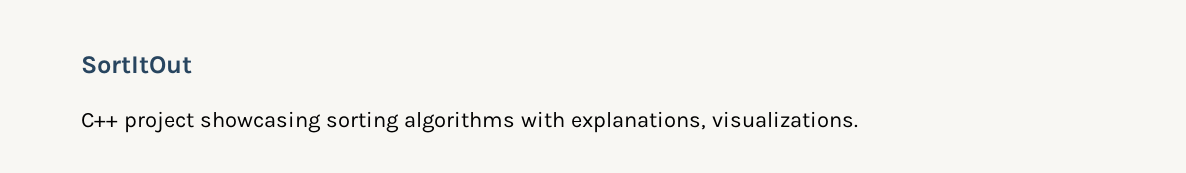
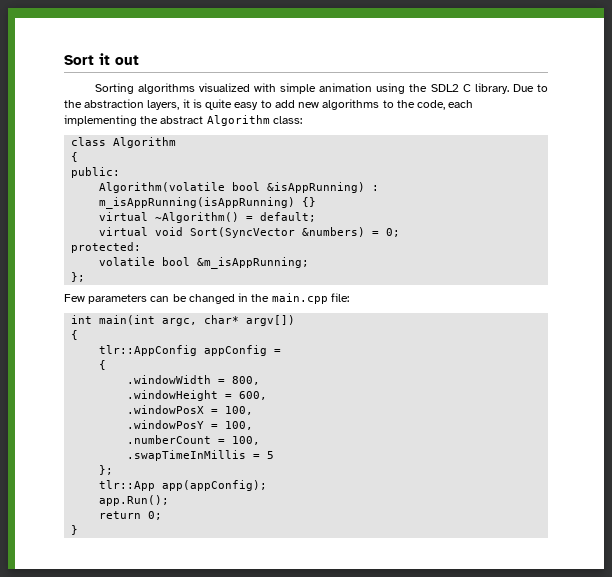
[81,56,192,74] [81,111,858,133] SortItOut // C++ project showcasing sorting algorithms with explanations, visualizations. -> [64,53,139,65] [94,83,548,94] [64,99,474,110] [64,115,302,126] [71,137,177,148] [71,152,79,162] [71,167,121,178] [99,182,380,193] [99,197,317,209] [99,212,317,223] [99,227,401,238] [71,242,142,253] [99,257,310,269] [71,272,86,282] [64,293,349,304] [71,315,296,326] [71,330,79,340] [99,345,282,356] [99,360,107,370] [127,375,261,385] [127,390,268,401] [127,405,254,415] [127,420,254,430] [127,435,261,445] [127,450,275,461] [99,465,114,475] [99,480,268,491] [99,495,170,506] [99,511,163,520] [71,525,79,535] Sort it out // Sorting algorithms visualized with simple animation using the SDL2 C library. Due to the abstraction layers, it is quite easy to add new algorithms to the code, each implementing the abstract Algorithm class: // class Algorithm // { // public: // Algorithm(volatile bool &isAppRunning) : m_isAppRunning(isAppRunning) {} // virtual ~Algorithm() = default; // virtual void Sort(SyncVector &numbers) = 0; // protected: // volatile bool &m_isAppRunning; // }; // Few parameters can be changed in the main.cpp file: // int main(int argc, char* argv[]) // { // tlr::AppConfig appConfig = // { // .windowWidth = 800, // .windowHeight = 600, // .windowPosX = 100, // .windowPosY = 100, // .numberCount = 100, // .swapTimeInMillis = 5 // }; // tlr::App app(appConfig); // app.Run(); // return 0; // }

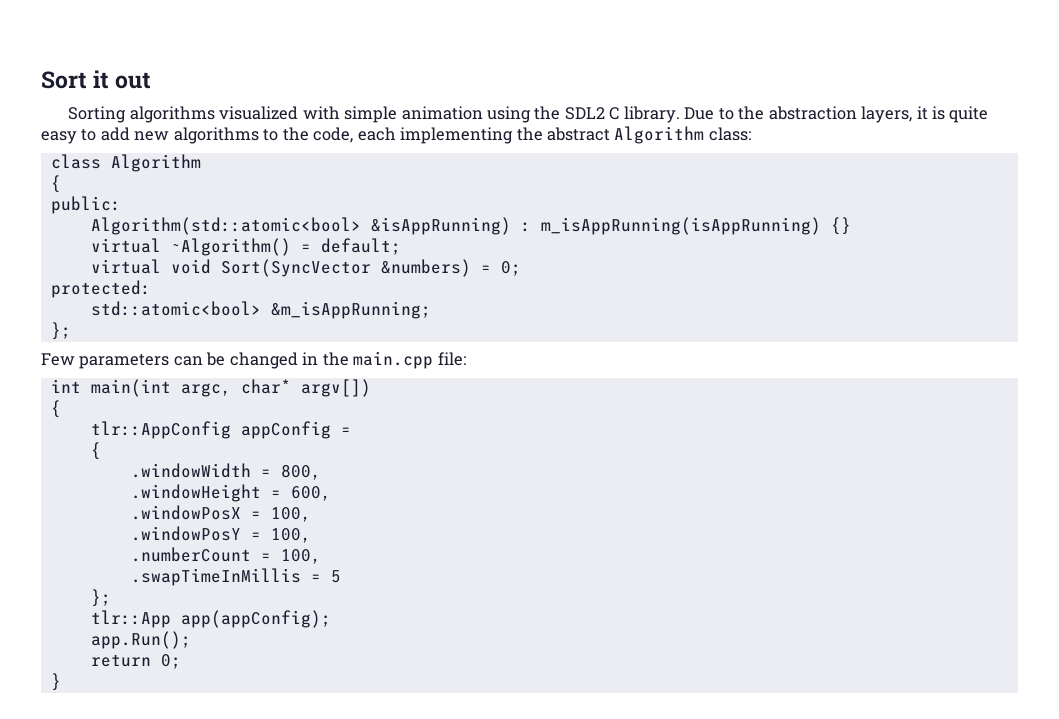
[99,182,261,193] Algorithm(volatile bool -> [90,217,361,235] Algorithm(std::atomic<bool>
[99,257,191,266] volatile bool -> [90,301,261,316] std::atomic<bool>

